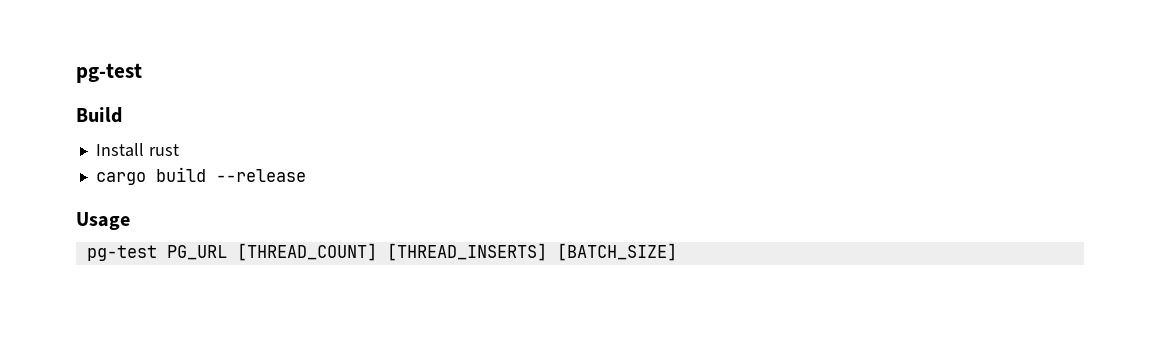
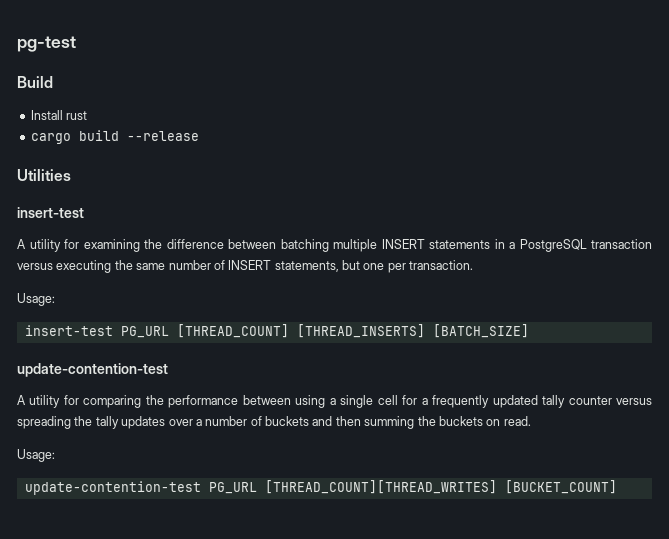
[76,212,130,230] [86,243,677,261] Usage // pg-test PG_URL [THREAD_COUNT] [THREAD_INSERTS] [BATCH_SIZE] -> [17,169,71,181] [17,207,84,218] [17,239,652,252] [17,260,474,273] [17,293,55,306] [24,324,529,338] [17,363,168,377] [17,395,653,408] [17,416,531,429] [17,449,55,462] [24,480,617,495] Utilities // insert-test // A utility for examining the difference between batching multiple INSERT statements in a PostgreSQL transaction versus executing the same number of INSERT statements, but one per transaction. // Usage: // insert-test PG_URL [THREAD_COUNT] [THREAD_INSERTS] [BATCH_SIZE] // update-contention-test // A utility for comparing the performance between using a single cell for a frequently updated tally counter versus spreading the tally updates over a number of buckets and then summing the buckets on read. // Usage: // update-contention-test PG_URL [THREAD_COUNT][THREAD_WRITES] [BUCKET_COUNT]

